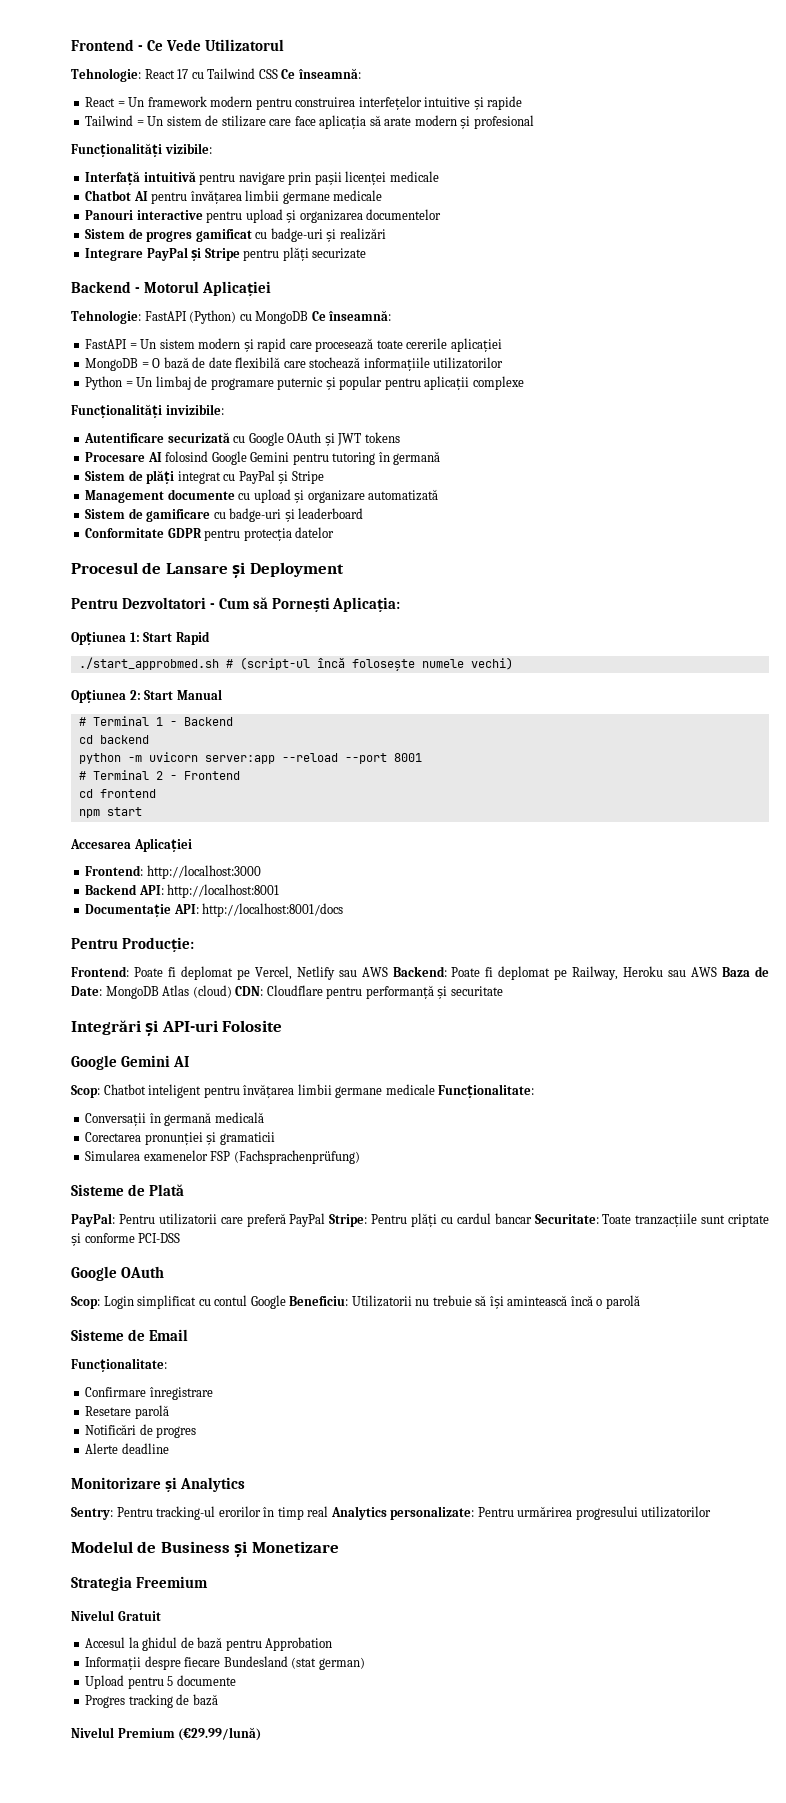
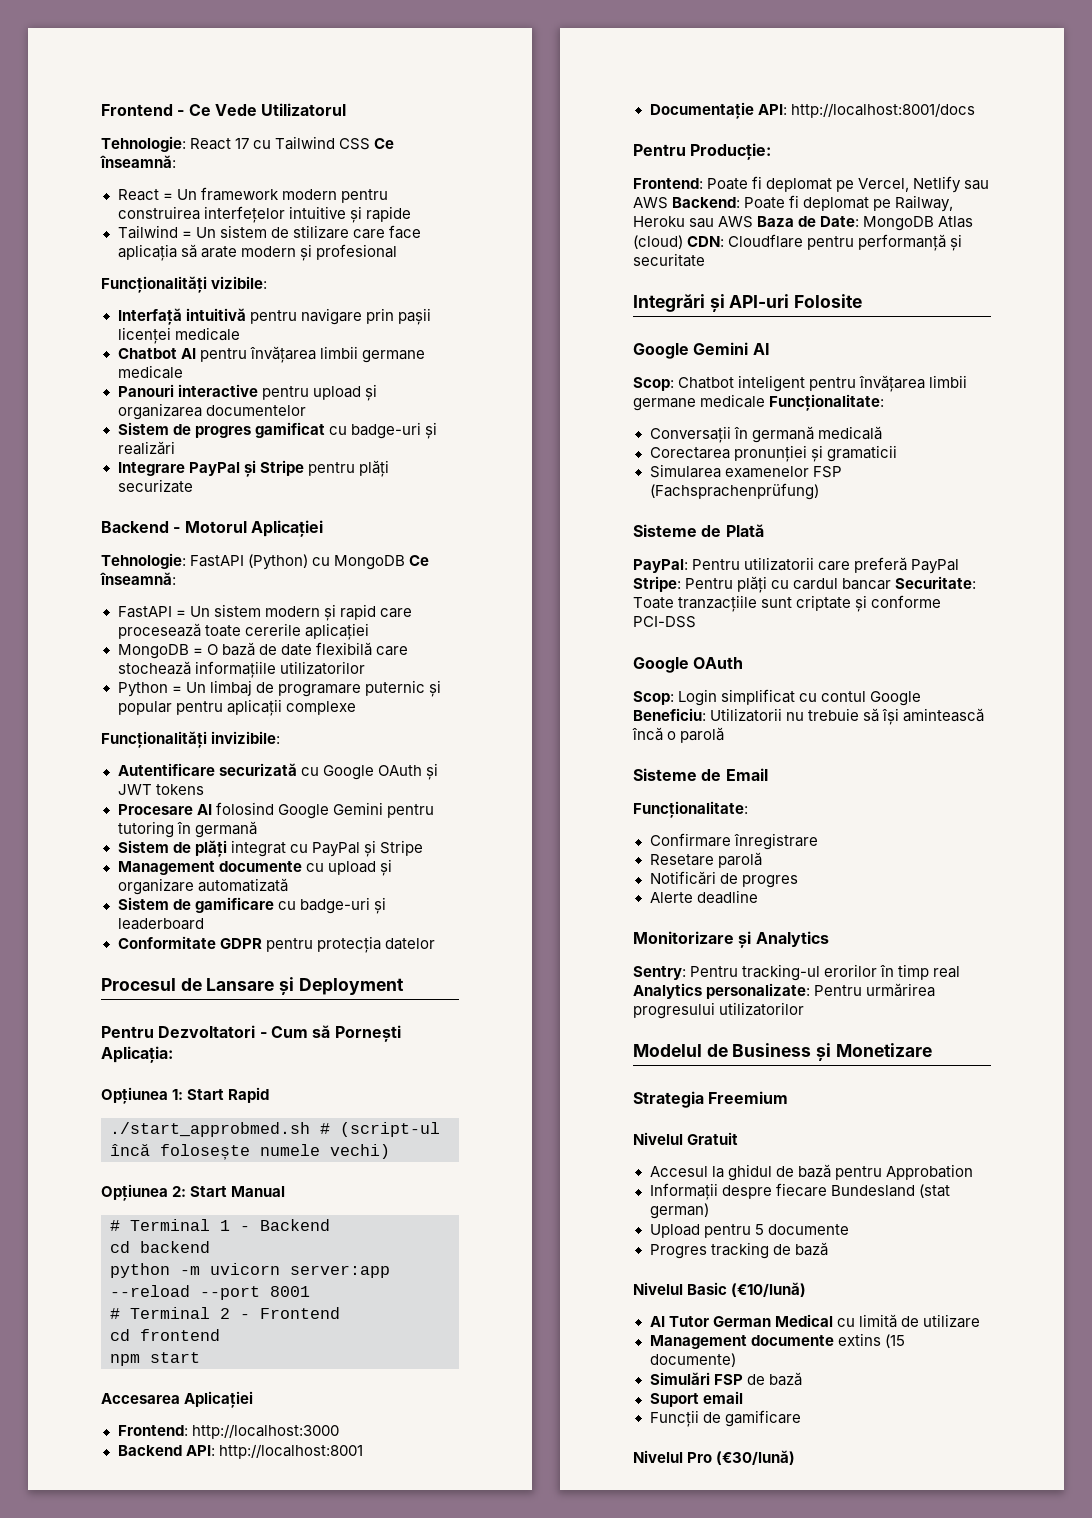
[117,1727,262,1741] Premium (€29.99/lună) -> [687,1282,807,1297] [649,1314,980,1328] [649,1333,905,1349] [649,1353,736,1367] [649,1372,802,1386] [649,1391,743,1407] [649,1410,801,1427] [633,1450,796,1465] Basic (€10/lună) // AI Tutor German Medical cu limită de utilizare // Management documente extins (15 documente) // Simulări FSP de bază // Suport email // Funcții de gamificare // Nivelul Pro (€30/lună)

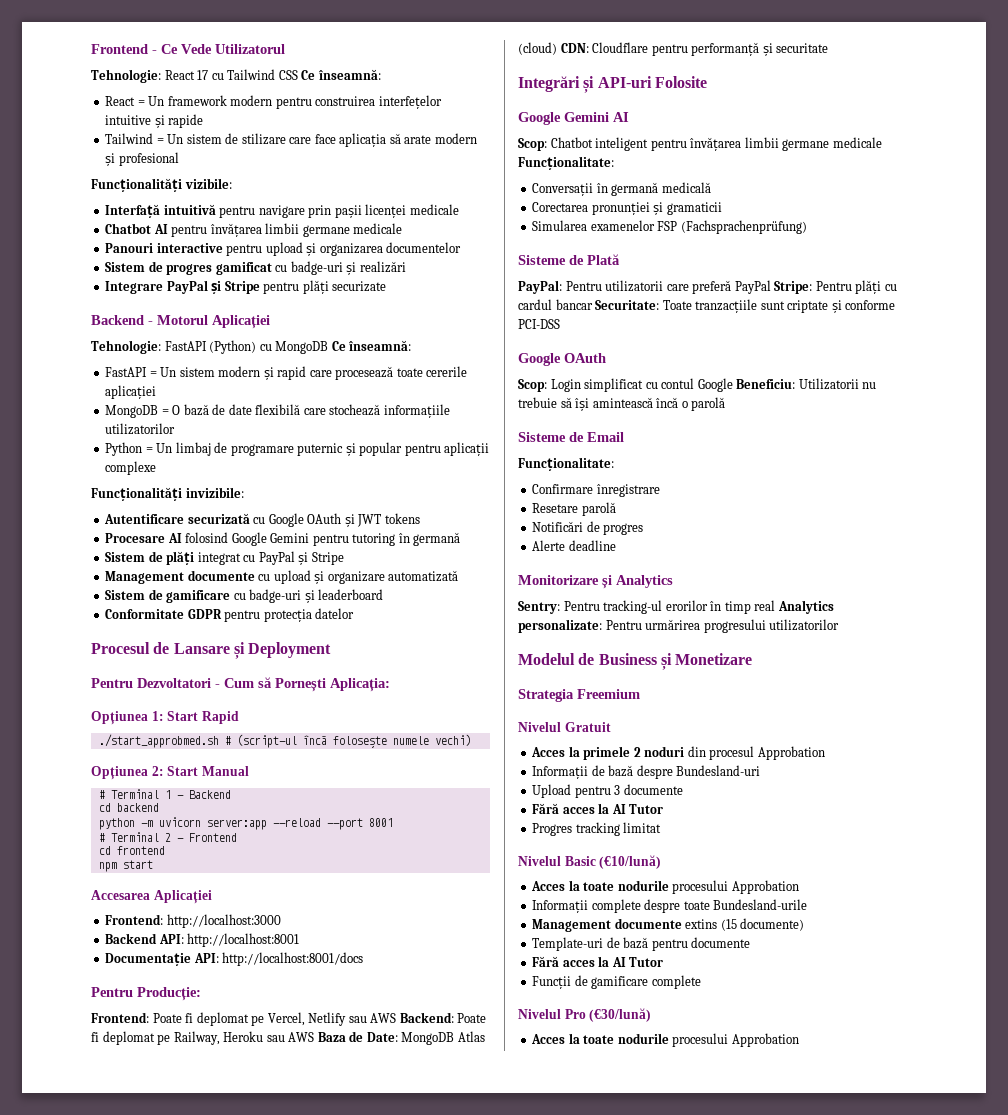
[649,1164,973,1181] [649,1183,950,1200] [649,1203,709,1219] Accesul la ghidul de bază pentru Approbation // Informații despre fiecare Bundesland (stat german) -> [531,746,825,760] [532,765,761,779] Acces la primele 2 noduri din procesul Approbation // Informații de bază despre Bundesland-uri
[754,1224,849,1235] 5 documente -> [614,784,683,795] [532,803,664,814] 3 documente // Fără acces la AI Tutor
[772,1242,828,1256] de bază -> [623,822,662,833] limitat
[649,1314,980,1328] AI Tutor German Medical cu limită de utilizare -> [531,880,799,894] [532,899,808,913] Acces la toate nodurile procesului Approbation // Informații complete despre toate Bundesland-urile
[649,1372,802,1386] [649,1391,743,1407] Simulări FSP de bază // Suport email -> [532,937,751,951] [532,956,664,967] Template-uri de bază pentru documente // Fără acces la AI Tutor
(801, 1418) none -> [651,975,701,989] complete
(796, 1457) none -> [531,1033,799,1047] // Acces la toate nodurile procesului Approbation

